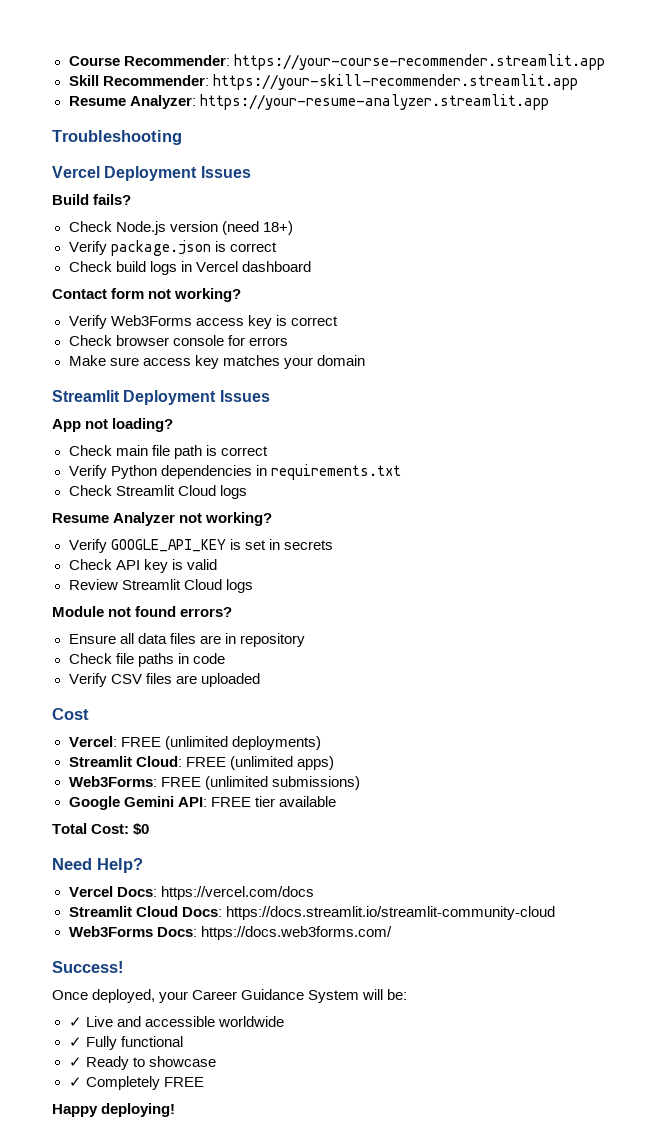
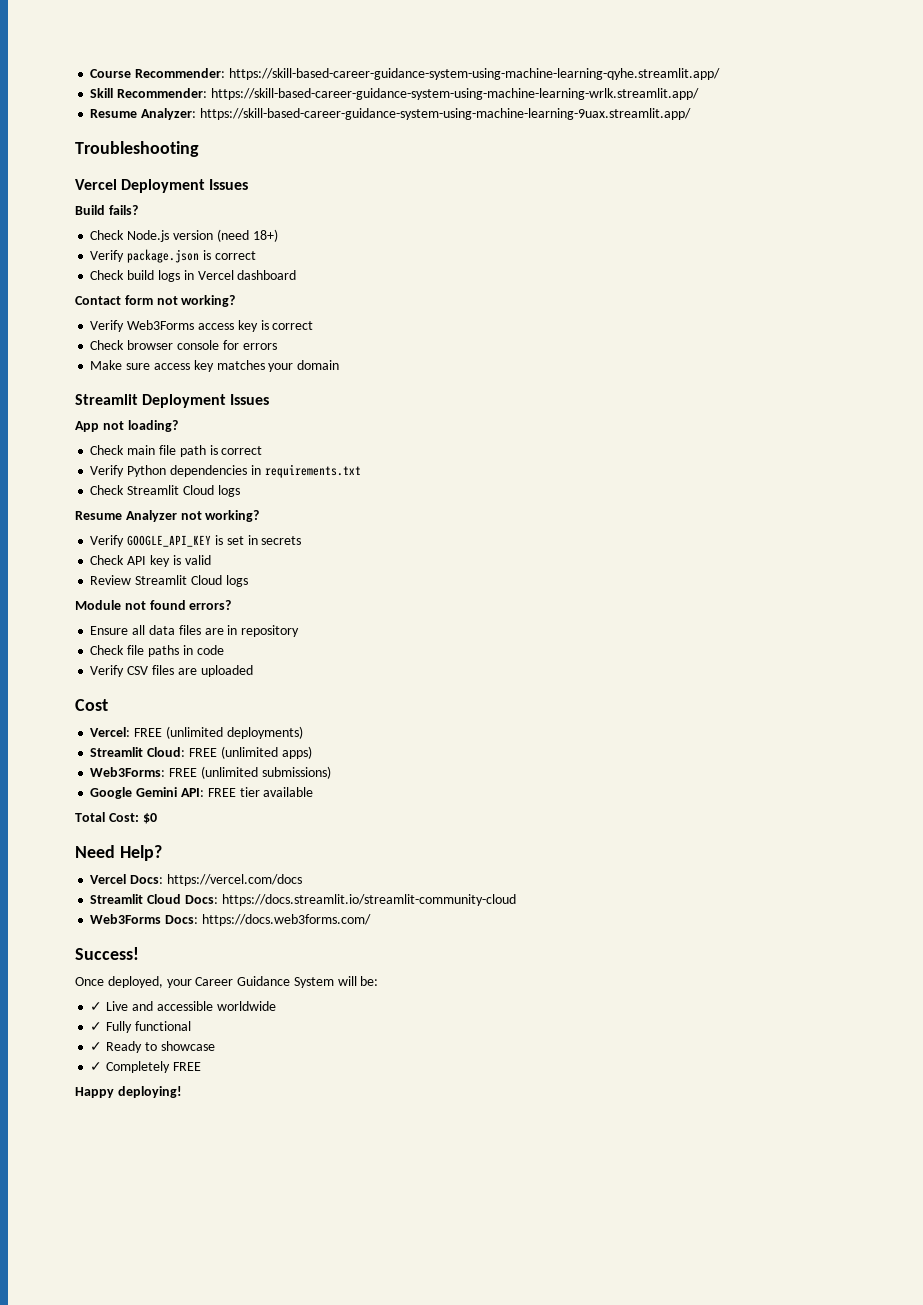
[233,54,605,70] https://your-course-recommender.streamlit.app -> [228,68,720,80] https://skill-based-career-guidance-system-using-machine-learning-qyhe.streamlit.app/
[212,74,578,90] https://your-skill-recommender.streamlit.app -> [210,88,699,100] https://skill-based-career-guidance-system-using-machine-learning-wrlk.streamlit.app/
[199,94,549,110] https://your-resume-analyzer.streamlit.app -> [199,108,691,120] https://skill-based-career-guidance-system-using-machine-learning-9uax.streamlit.app/

